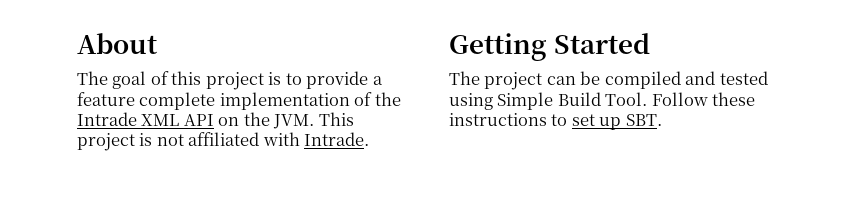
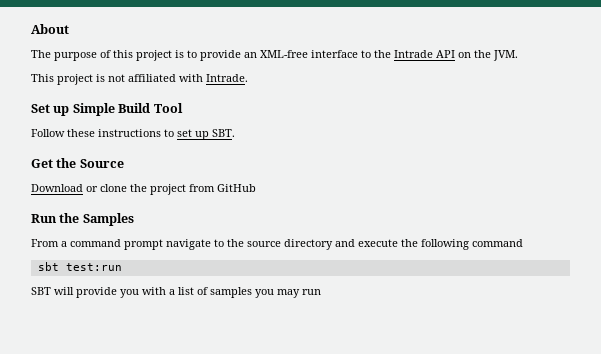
[112,71,147,89] goal -> [54,52,97,61] purpose
[372,76,383,85] [77,92,373,110] a feature complete implementation of -> [244,50,371,58] an XML-free interface to
[141,114,180,126] XML -> (433, 54) none
(315, 121) none -> (518, 55) //
[449,33,651,61] [449,71,768,90] [449,93,493,110] Getting Started // The project can be compiled and tested using -> [31,104,70,116] Set up
[605,92,648,106] Tool. -> [153,103,183,113] Tool //
(662, 120) none -> [31,158,124,168] [31,184,256,195] [31,213,134,226] [31,239,523,250] [37,262,122,271] [31,287,321,298] // Get the Source // Download or clone the project from GitHub // Run the Samples // From a command prompt navigate to the source directory and execute the following command // sbt test:run // SBT will provide you with a list of samples you may run

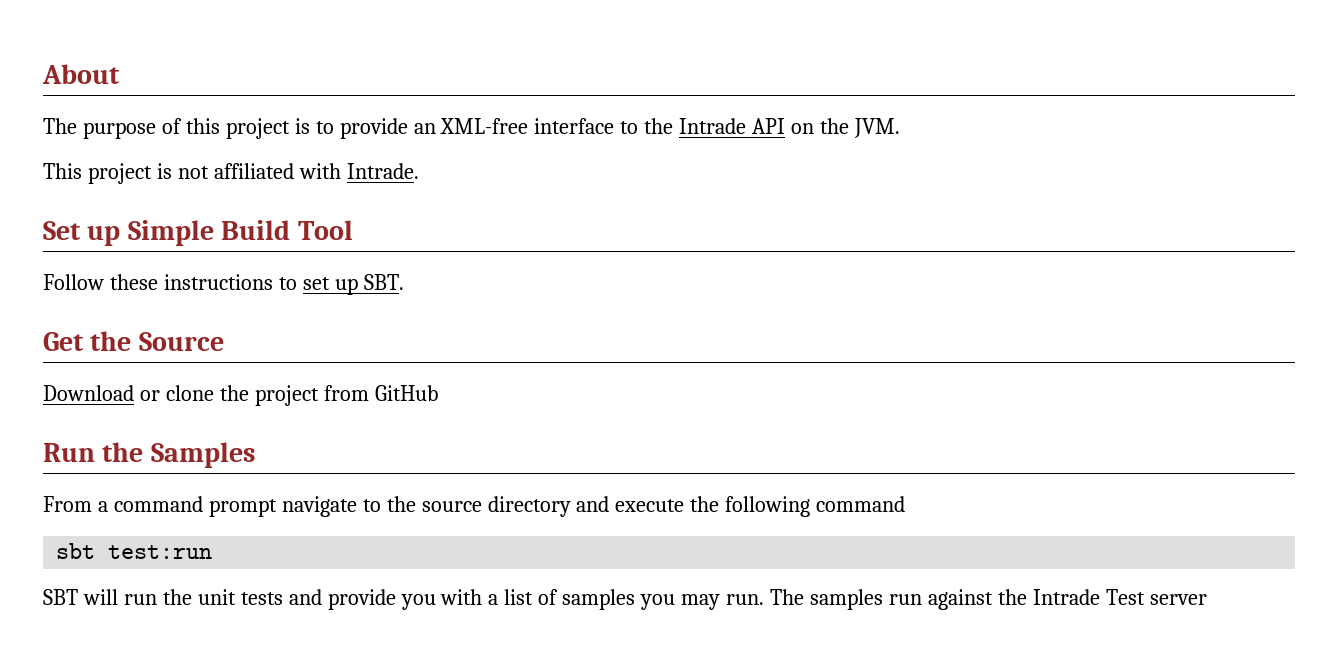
(74, 291) none -> [123,589,322,605] run the unit tests and
[302,289,321,295] run -> [726,589,1207,610] run. The samples run against the Intrade Test server

